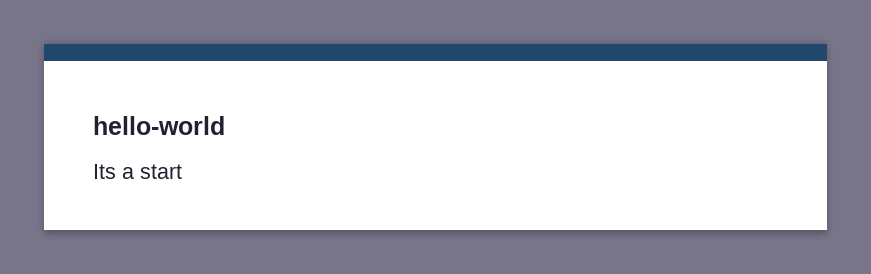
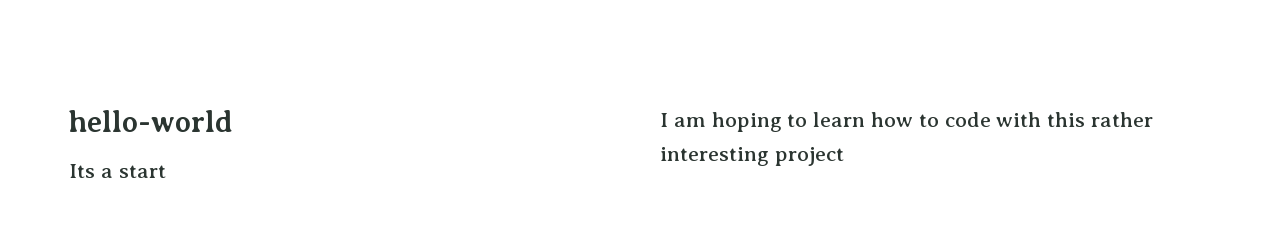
(182, 171) none -> [660,112,1154,132] [660,147,844,166] // I am hoping to learn how to code with this rather interesting project

